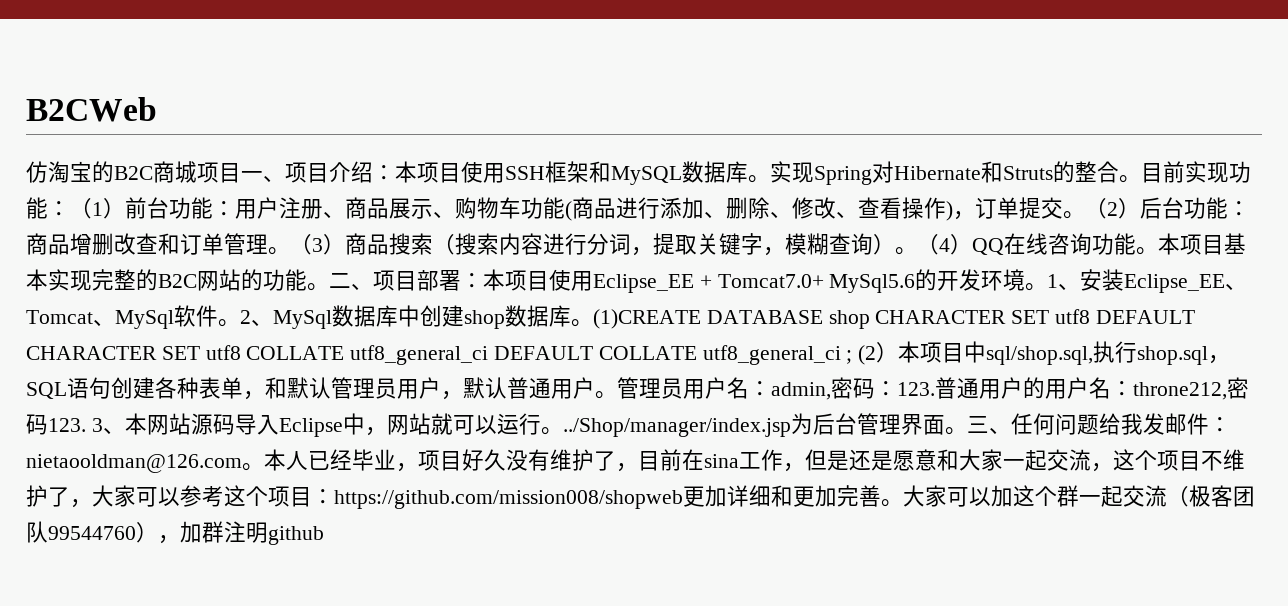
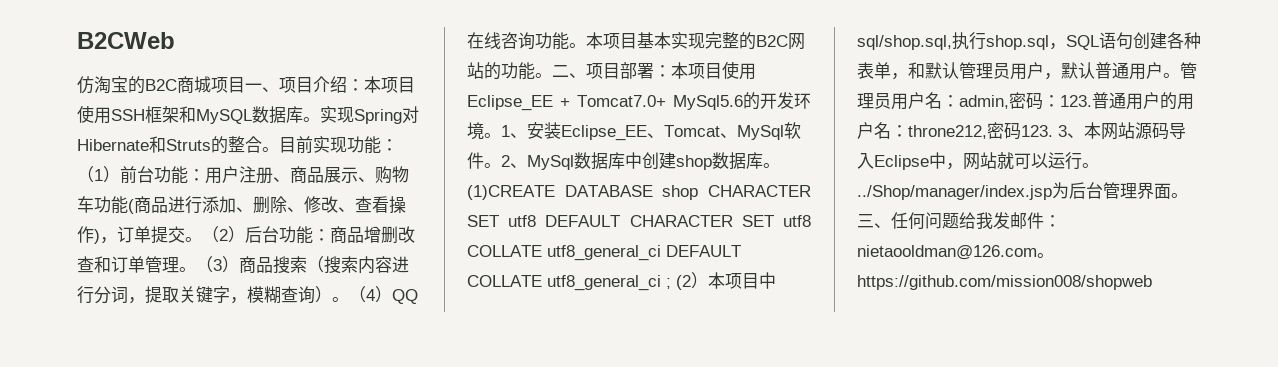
[264,449,1245,472] [26,485,1255,509] [26,521,324,545] 本人已经毕业，项目好久没有维护了，目前在sina工作，但是还是愿意和大家一起交流，这个项目不维护了，大家可以参考这个项目：https://github.com/mission008/shopweb更加详细和更加完善。大家可以加这个群一起交流（极客团队99544760），加群注明github -> [857,275,1152,290] https://github.com/mission008/shopweb

